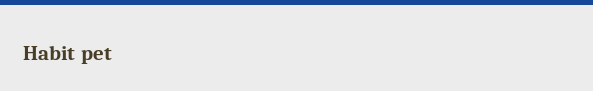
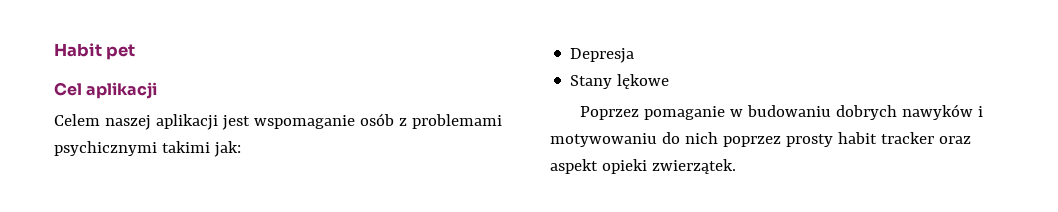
(112, 56) none -> [54,82,158,99] [54,113,502,130] [54,141,241,157] [570,48,635,63] [570,74,670,89] [579,104,983,120] [550,132,971,147] [550,159,736,174] // Cel aplikacji // Celem naszej aplikacji jest wspomaganie osób z problemami psychicznymi takimi jak: // Depresja // Stany lękowe // Poprzez pomaganie w budowaniu dobrych nawyków i motywowaniu do nich poprzez prosty habit tracker oraz aspekt opieki zwierzątek.

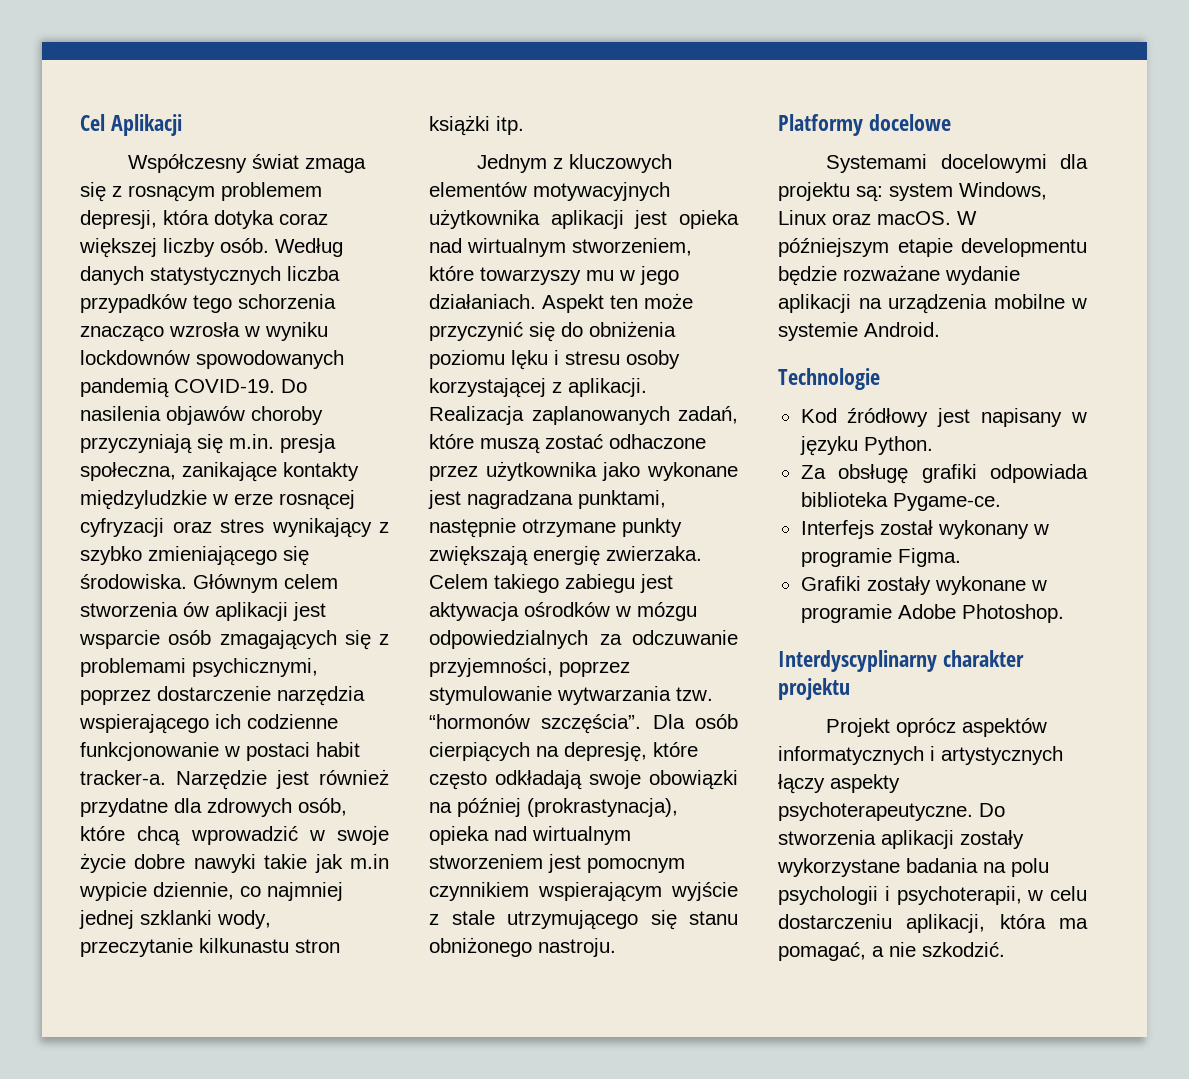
[54,43,136,60] [54,82,158,99] [54,113,502,130] [54,141,241,157] [570,48,635,63] [570,74,670,89] [579,104,983,120] [550,132,971,147] [550,159,736,174] Habit pet // Cel aplikacji // Celem naszej aplikacji jest wspomaganie osób z problemami psychicznymi takimi jak: // Depresja // Stany lękowe // Poprzez pomaganie w budowaniu dobrych nawyków i motywowaniu do nich poprzez prosty habit tracker oraz aspekt opieki zwierzątek. -> [80,114,182,136] [128,154,367,173] [80,182,322,202] [80,210,328,229] [79,238,343,258] [80,266,340,285] [80,294,336,313] [80,322,328,342] [80,350,344,369] [80,378,307,398] [80,406,323,425] [80,434,336,454] [80,462,359,482] [80,490,355,510] [80,518,389,538] [80,546,309,566] [80,574,338,593] [80,602,326,621] [79,630,389,650] [80,658,318,677] [80,686,365,706] [79,714,338,734] [80,742,360,761] [80,769,389,790] [80,798,347,817] [80,826,389,846] [80,853,389,873] [79,882,343,901] [79,910,271,929] [80,938,340,957] [429,115,524,136] [477,154,673,173] [429,182,670,201] [429,209,739,229] [429,238,692,257] [429,266,679,285] [429,293,693,313] [429,321,676,342] [429,350,680,370] [429,378,647,398] [429,406,738,425] [429,434,706,454] [429,461,738,481] [428,490,666,509] [429,518,682,538] [429,546,702,566] [429,574,673,593] [429,602,697,621] [429,630,738,649] [429,658,630,677] [429,686,713,705] [429,714,738,734] [429,742,698,762] [429,770,738,790] [429,798,678,817] [429,826,631,845] [429,854,685,873] [429,882,738,902] [429,910,738,930] [429,937,616,957] [778,114,951,136] [826,154,1088,173] [778,182,1047,202] [778,210,977,225] [778,238,1087,257] [778,265,1020,286] [778,294,1087,314] [778,322,940,341] [778,368,880,390] [800,408,1087,427] [799,436,933,456] [800,464,1088,484] [800,492,1001,511] [800,520,1049,539] [800,548,961,567] [800,576,1047,595] [800,604,1064,623] [778,650,1024,672] [778,678,850,700] [826,718,1048,737] [778,746,1063,765] [778,774,900,794] [778,802,1005,821] [778,830,1024,849] [777,858,1049,877] [778,886,1087,905] [778,914,1088,933] [778,942,1005,961] Cel Aplikacji // Współczesny świat zmaga się z rosnącym problemem depresji, która dotyka coraz większej liczby osób. Według danych statystycznych liczba przypadków tego schorzenia znacząco wzrosła w wyniku lockdownów spowodowanych pandemią COVID-19. Do nasilenia objawów choroby przyczyniają się m.in. presja społeczna, zanikające kontakty międzyludzkie w erze rosnącej cyfryzacji oraz stres wynikający z szybko zmieniającego się środowiska. Głównym celem stworzenia ów aplikacji jest wsparcie osób zmagających się z problemami psychicznymi, poprzez dostarczenie narzędzia wspierającego ich codzienne funkcjonowanie w postaci habit tracker-a. Narzędzie jest również przydatne dla zdrowych osób, które chcą wprowadzić w swoje życie dobre nawyki takie jak m.in wypicie dziennie, co najmniej jednej szklanki wody, przeczytanie kilkunastu stron książki itp. // Jednym z kluczowych elementów motywacyjnych użytkownika aplikacji jest opieka nad wirtualnym stworzeniem, które towarzyszy mu w jego działaniach. Aspekt ten może przyczynić się do obniżenia poziomu lęku i stresu osoby korzystającej z aplikacji. Realizacja zaplanowanych zadań, które muszą zostać odhaczone przez użytkownika jako wykonane jest nagradzana punktami, następnie otrzymane punkty zwiększają energię zwierzaka. Celem takiego zabiegu jest aktywacja ośrodków w mózgu odpowiedzialnych za odczuwanie przyjemności, poprzez stymulowanie wytwarzania tzw. “hormonów szczęścia”. Dla osób cierpiących na depresję, które często odkładają swoje obowiązki na później (prokrastynacja), opieka nad wirtualnym stworzeniem jest pomocnym czynnikiem wspierającym wyjście z stale utrzymującego się stanu obniżonego nastroju. // Platformy docelowe // Systemami docelowymi dla projektu są: system Windows, Linux oraz macOS. W późniejszym etapie developmentu będzie rozważane wydanie aplikacji na urządzenia mobilne w systemie Android. // Technologie // Kod źródłowy jest napisany w języku Python. // Za obsługę grafiki odpowiada biblioteka Pygame-ce. // Interfejs został wykonany w programie Figma. // Grafiki zostały wykonane w programie Adobe Photoshop. // Interdyscyplinarny charakter projektu // Projekt oprócz aspektów informatycznych i artystycznych łączy aspekty psychoterapeutyczne. Do stworzenia aplikacji zostały wykorzystane badania na polu psychologii i psychoterapii, w celu dostarczeniu aplikacji, która ma pomagać, a nie szkodzić.

